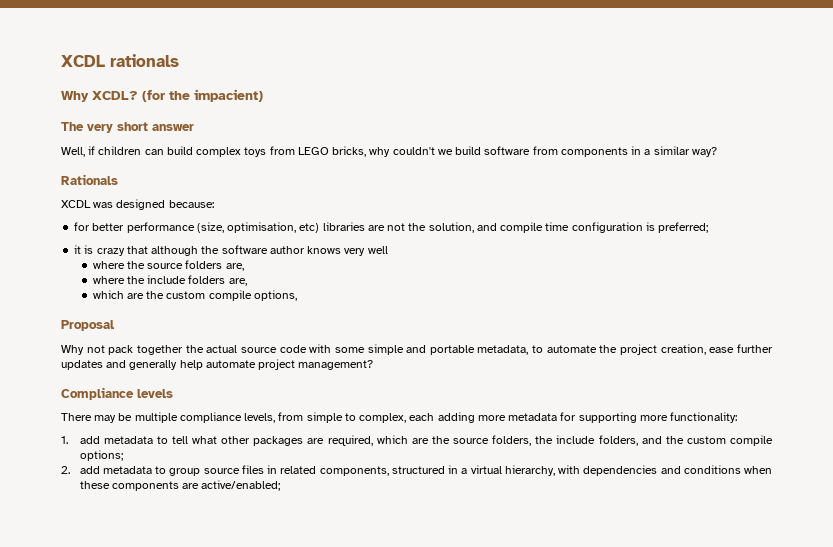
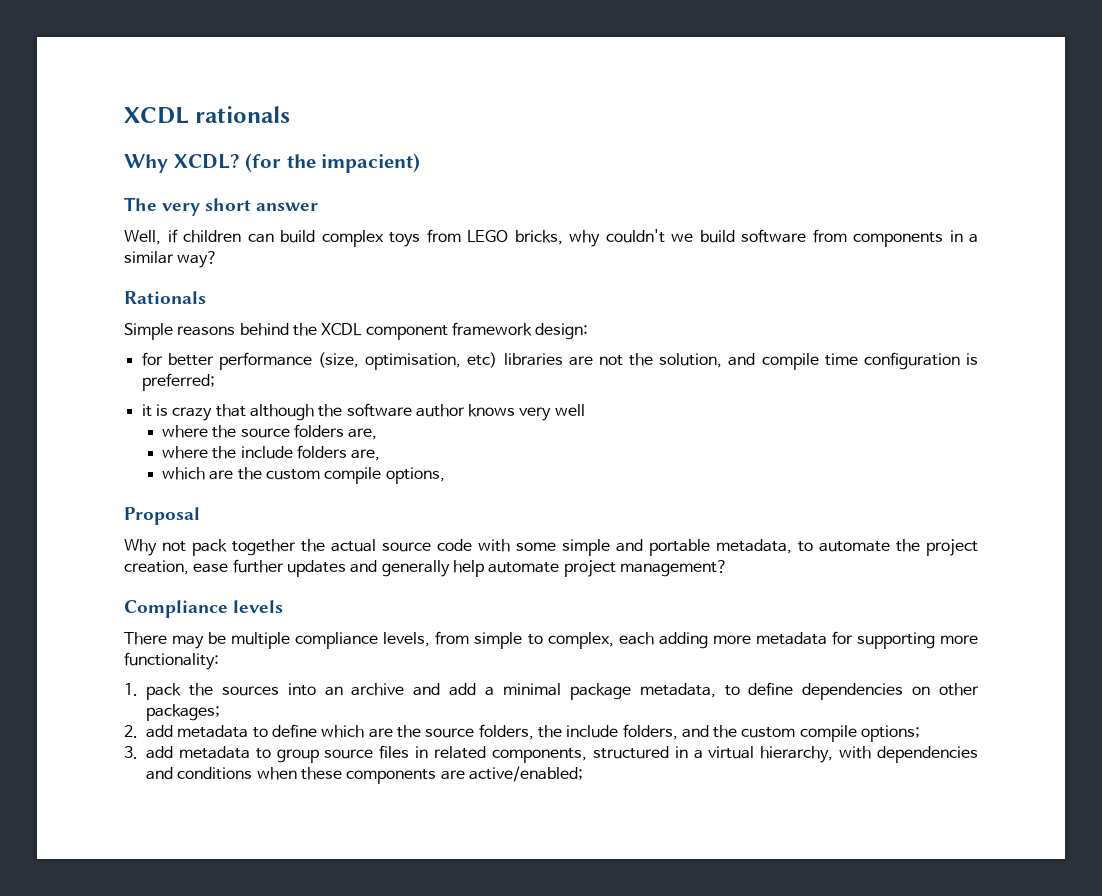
[61,199,214,210] XCDL was designed because: -> [124,322,589,340] Simple reasons behind the XCDL component framework design:
[79,435,373,446] add metadata to tell what other packages are required, -> [146,682,979,700] [146,704,220,721] [124,724,317,738] pack the sources into an archive and add a minimal package metadata, to define dependencies on other packages; // 2. add metadata to define
[61,466,70,474] 2. -> [124,746,138,759] 3.

